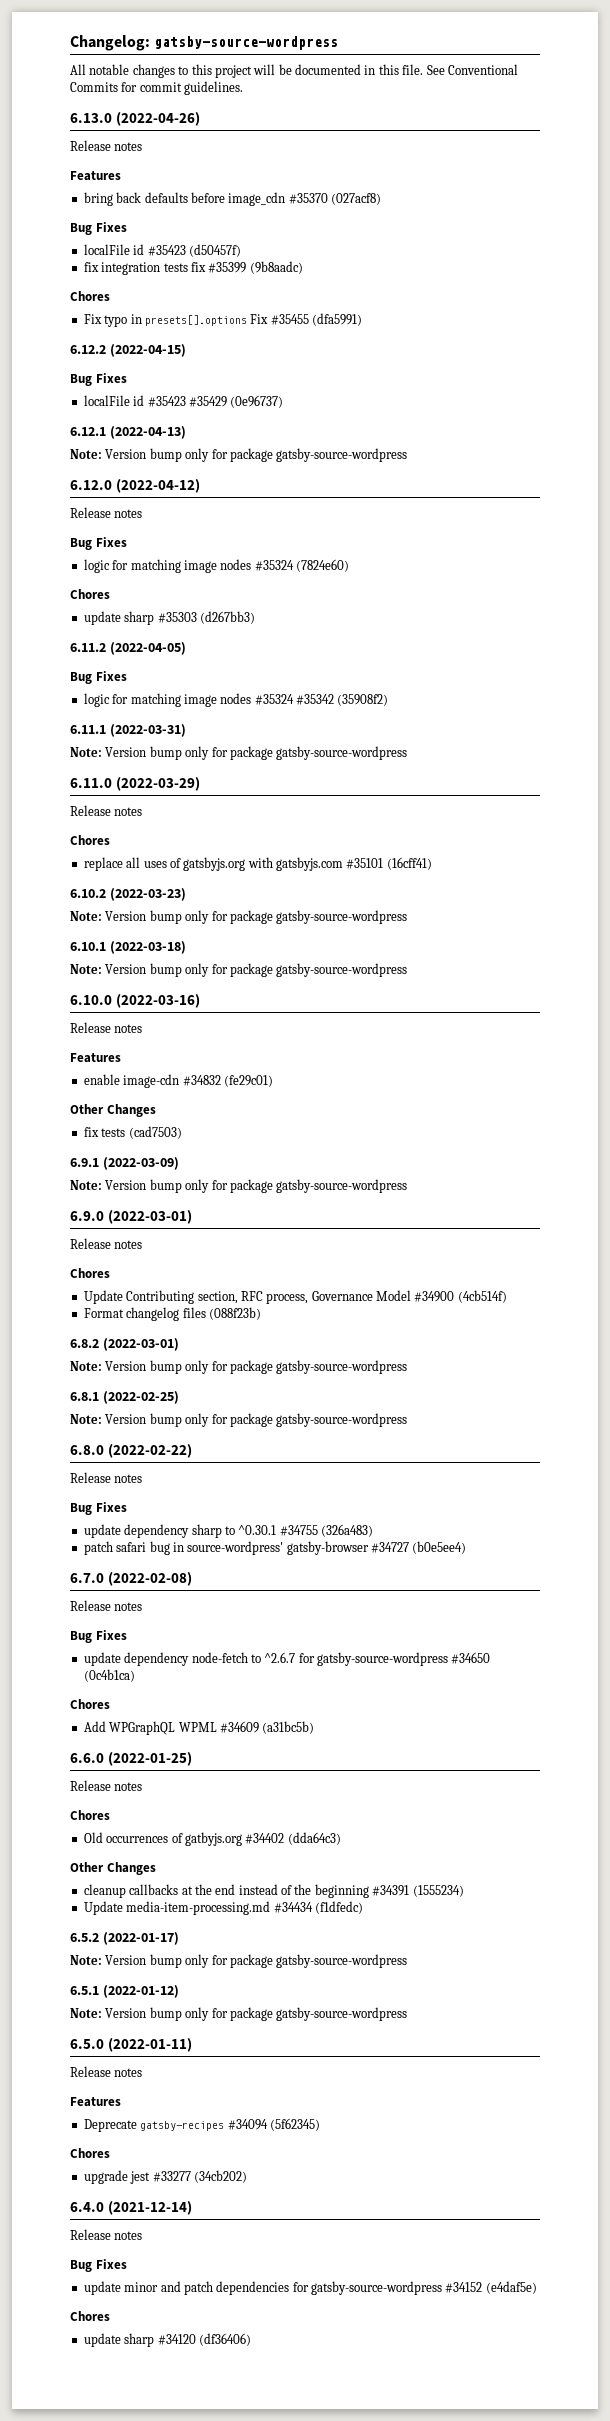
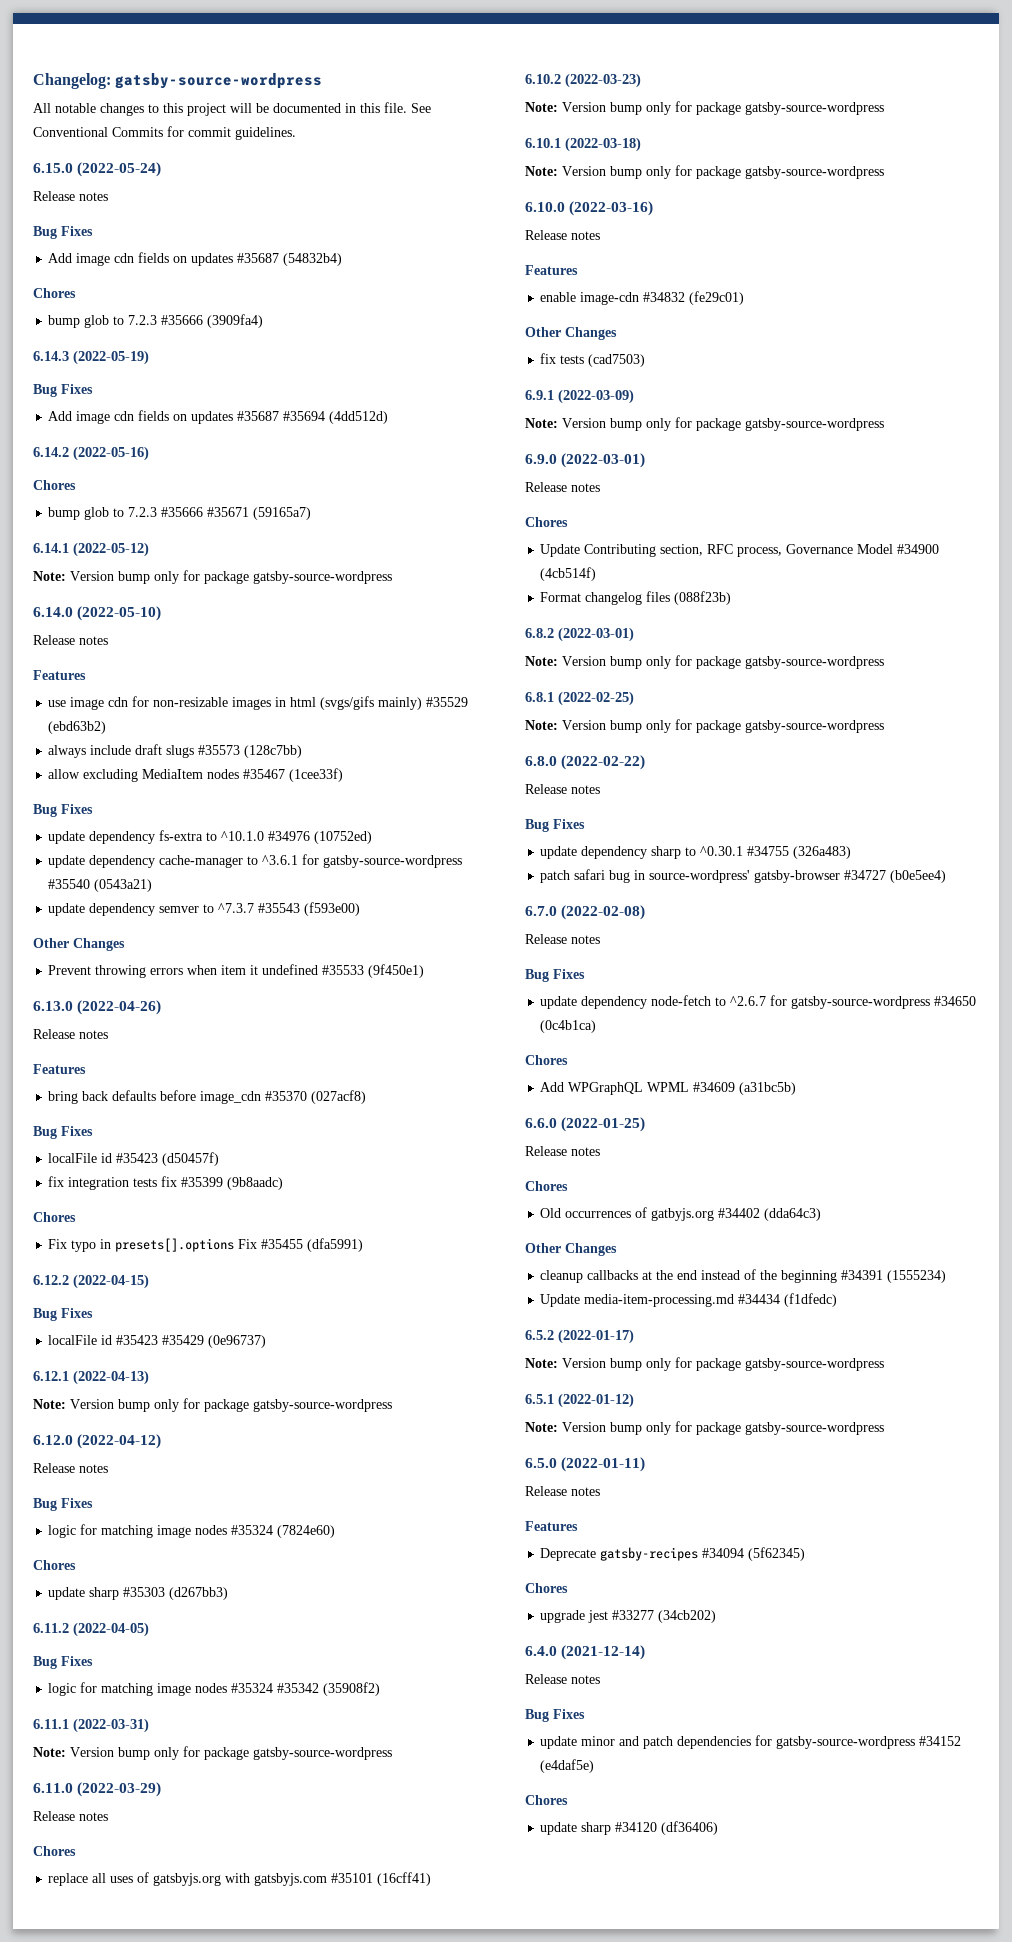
(244, 88) none -> [33,162,162,177] [33,191,108,201] [33,226,93,239] [48,252,343,266] [33,288,76,298] [48,314,264,328] [33,350,149,365] [33,384,93,397] [48,410,389,424] [33,446,149,461] [33,480,76,490] [48,507,312,520] [33,542,149,557] [33,570,392,584] [33,606,162,621] [33,635,108,645] [33,670,86,680] [48,696,469,710] [48,721,107,734] [48,744,303,758] [48,768,344,782] [33,804,93,817] [48,830,373,844] [48,854,463,868] [48,879,153,892] [48,902,361,916] [33,938,125,951] [48,964,425,978] // 6.15.0 (2022-05-24) // Release notes // Bug Fixes // Add image cdn fields on updates #35687 (54832b4) // Chores // bump glob to 7.2.3 #35666 (3909fa4) // 6.14.3 (2022-05-19) // Bug Fixes // Add image cdn fields on updates #35687 #35694 (4dd512d) // 6.14.2 (2022-05-16) // Chores // bump glob to 7.2.3 #35666 #35671 (59165a7) // 6.14.1 (2022-05-12) // Note: Version bump only for package gatsby-source-wordpress // 6.14.0 (2022-05-10) // Release notes // Features // use image cdn for non-resizable images in html (svgs/gifs mainly) #35529 (ebd63b2) // always include draft slugs #35573 (128c7bb) // allow excluding MediaItem nodes #35467 (1cee33f) // Bug Fixes // update dependency fs-extra to ^10.1.0 #34976 (10752ed) // update dependency cache-manager to ^3.6.1 for gatsby-source-wordpress #35540 (0543a21) // update dependency semver to ^7.3.7 #35543 (f593e00) // Other Changes // Prevent throwing errors when item it undefined #35533 (9f450e1)

